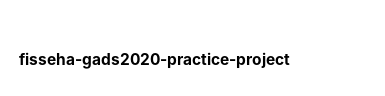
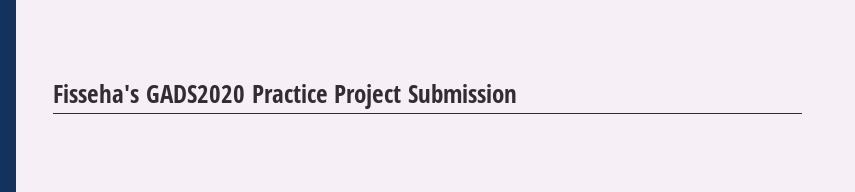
[19,52,290,69] fisseha-gads2020-practice-project -> [53,84,517,109] Fisseha's GADS2020 Practice Project Submission

